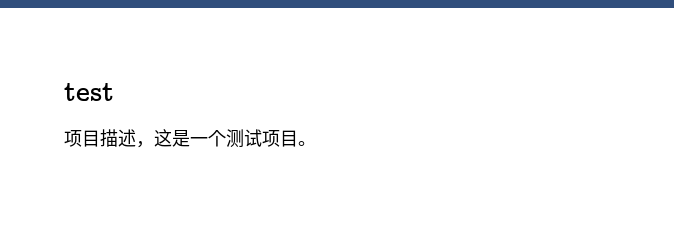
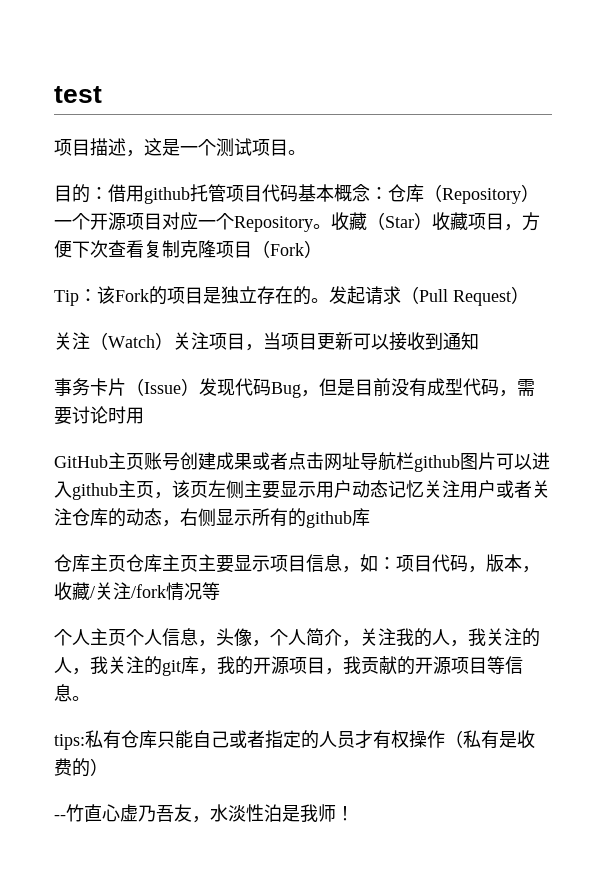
(316, 143) none -> [54,184,539,204] [54,212,540,232] [54,240,322,258] [54,286,529,306] [54,332,479,351] [54,378,535,398] [54,406,144,425] [54,452,550,472] [54,480,550,500] [54,508,370,528] [54,554,540,573] [54,582,220,601] [54,628,540,647] [54,656,523,676] [54,684,90,702] [54,730,535,750] [54,758,108,777] [54,804,354,823] // 目的：借用github托管项目代码基本概念：仓库（Repository）一个开源项目对应一个Repository。收藏（Star）收藏项目，方便下次查看复制克隆项目（Fork） // Tip：该Fork的项目是独立存在的。发起请求（Pull Request） // 关注（Watch）关注项目，当项目更新可以接收到通知 // 事务卡片（Issue）发现代码Bug，但是目前没有成型代码，需要讨论时用 // GitHub主页账号创建成果或者点击网址导航栏github图片可以进入github主页，该页左侧主要显示用户动态记忆关注用户或者关注仓库的动态，右侧显示所有的github库 // 仓库主页仓库主页主要显示项目信息，如：项目代码，版本，收藏/关注/fork情况等 // 个人主页个人信息，头像，个人简介，关注我的人，我关注的人，我关注的git库，我的开源项目，我贡献的开源项目等信息。 // tips:私有仓库只能自己或者指定的人员才有权操作（私有是收费的） // --竹直心虚乃吾友，水淡性泊是我师！

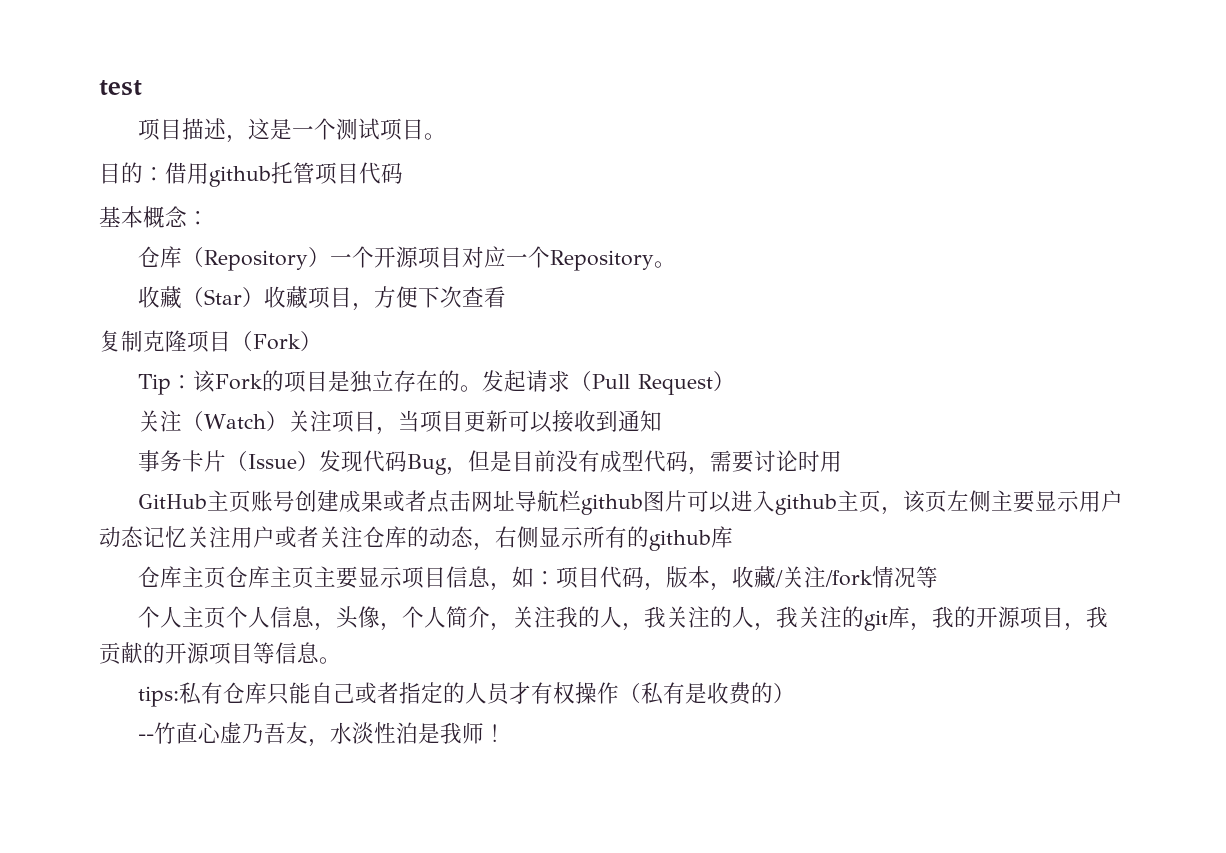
(298, 193) none -> (403, 173) //
(388, 193) none -> (209, 218) //
(331, 226) none -> (677, 264) //
(144, 249) none -> (507, 297) //

